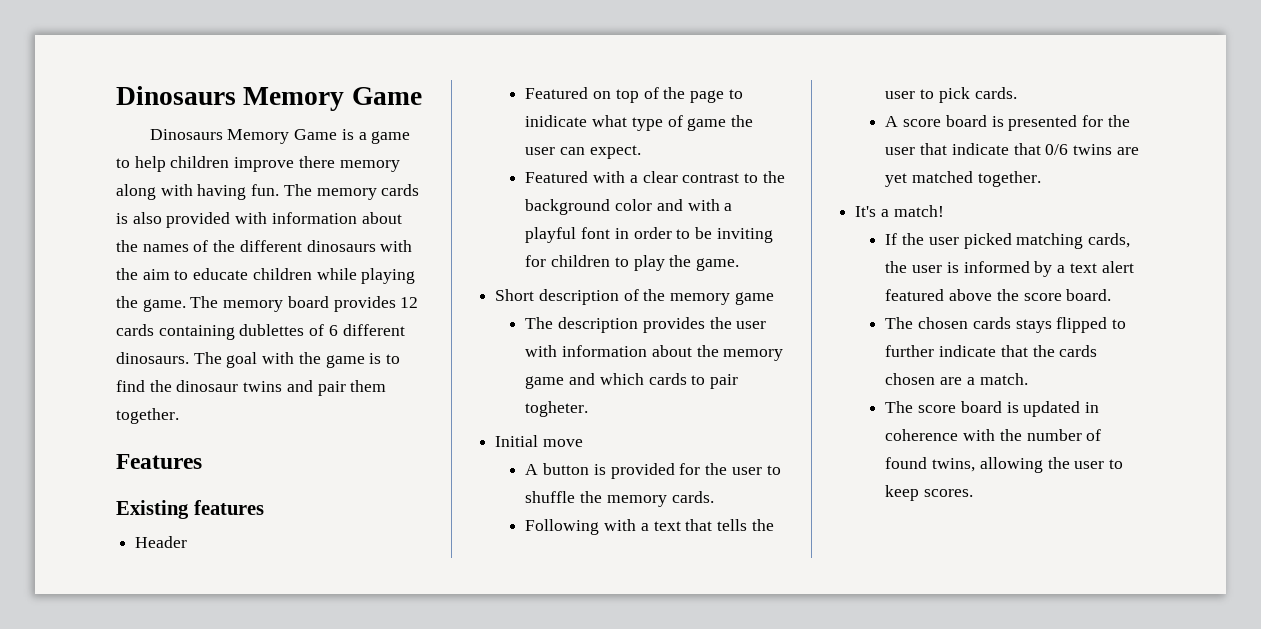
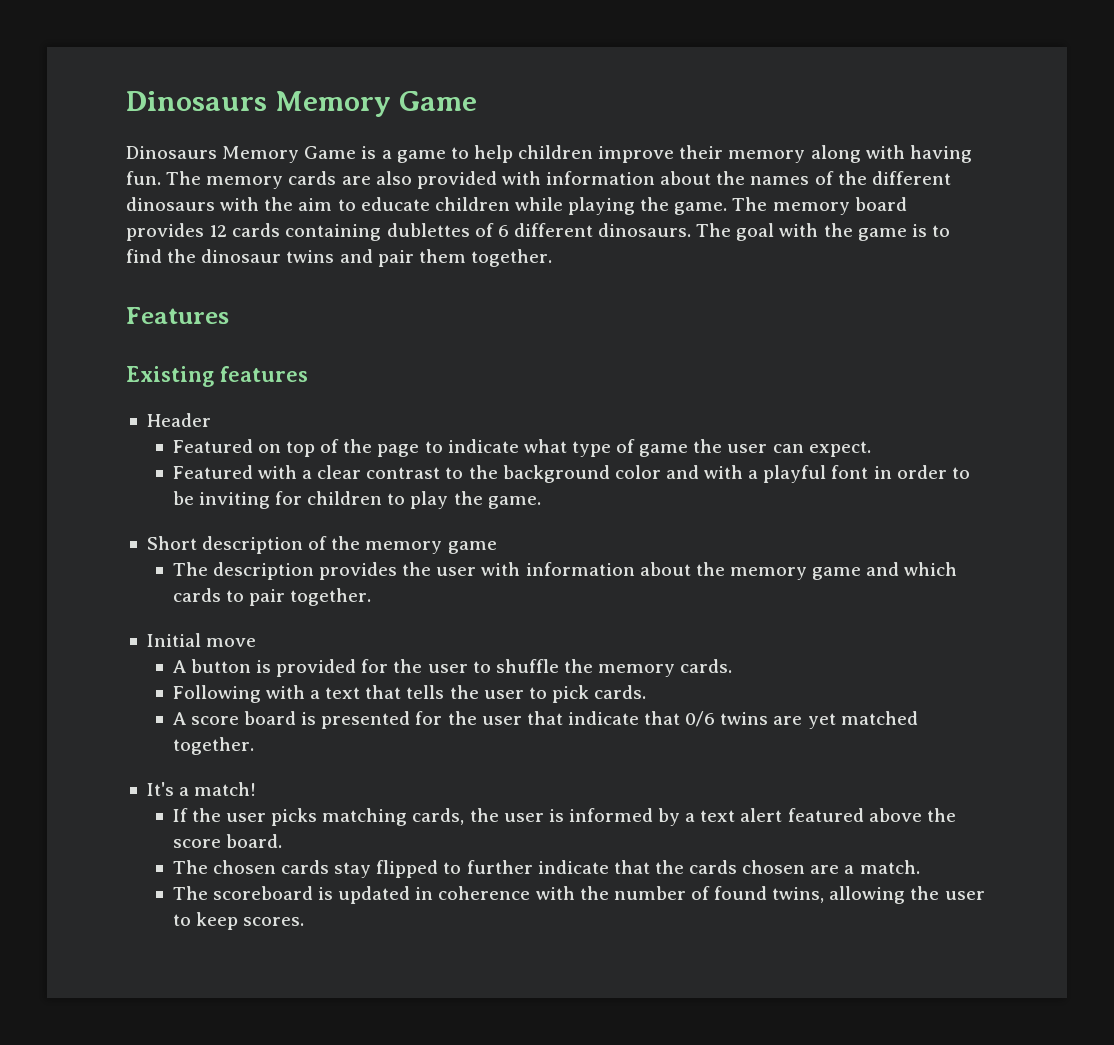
[298,156,335,168] there -> [679,145,724,159] their
[116,213,128,224] is -> [341,176,371,185] are
[525,115,588,127] inidicate -> [447,439,519,453] indicate
[525,401,589,417] togheter. -> [290,588,372,606] together.
[963,233,1012,249] picked -> [271,808,318,826] picks
[1015,319,1052,333] stays -> [334,862,372,878] stay
[918,401,1002,413] score board -> [212,886,313,900] scoreboard

